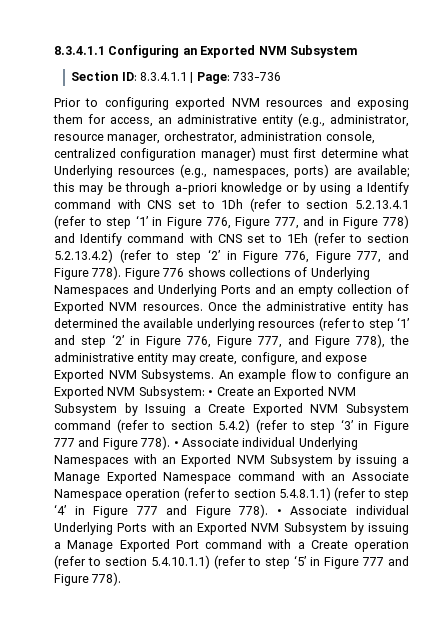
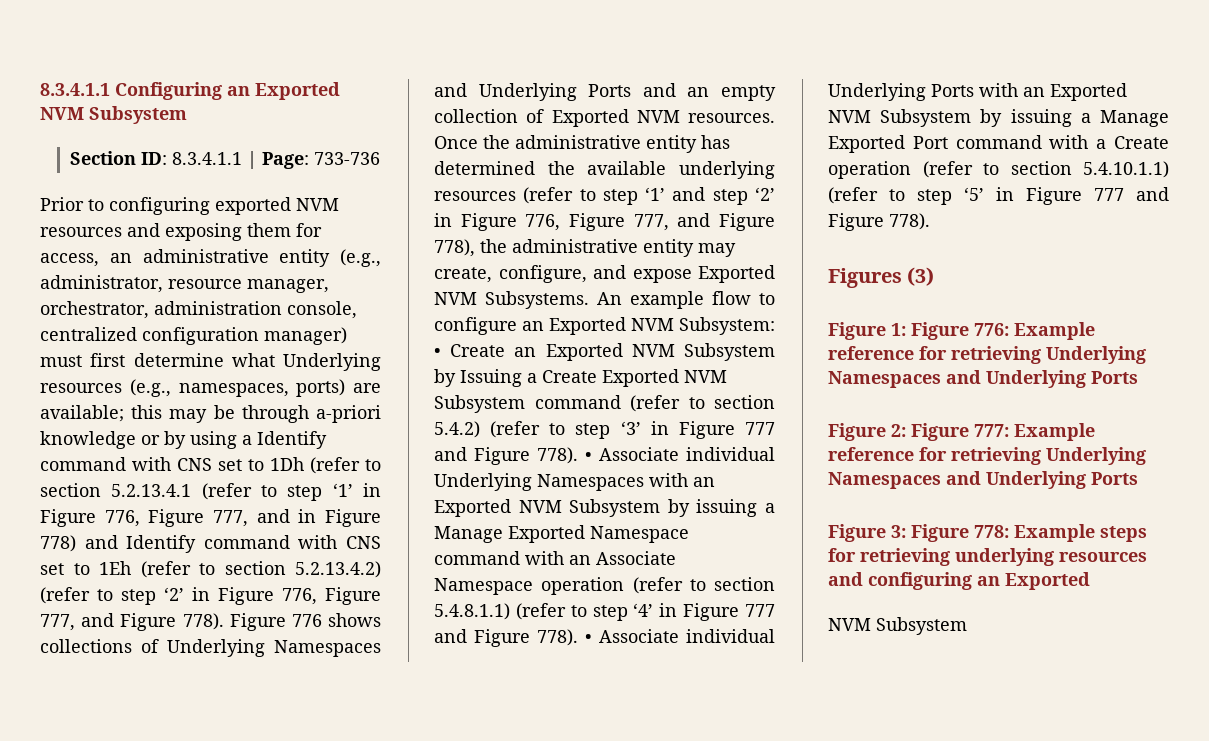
(122, 579) none -> [828,267,935,288] [828,322,1095,340] [828,346,1146,364] [828,370,1138,388] [828,423,1095,441] [828,447,1146,465] [828,471,1138,489] [828,524,1147,542] [828,548,1147,566] [828,572,1090,590] [828,617,967,635] // Figures (3) // Figure 1: Figure 776: Example reference for retrieving Underlying Namespaces and Underlying Ports // Figure 2: Figure 777: Example reference for retrieving Underlying Namespaces and Underlying Ports // Figure 3: Figure 778: Example steps for retrieving underlying resources and configuring an Exported // NVM Subsystem

